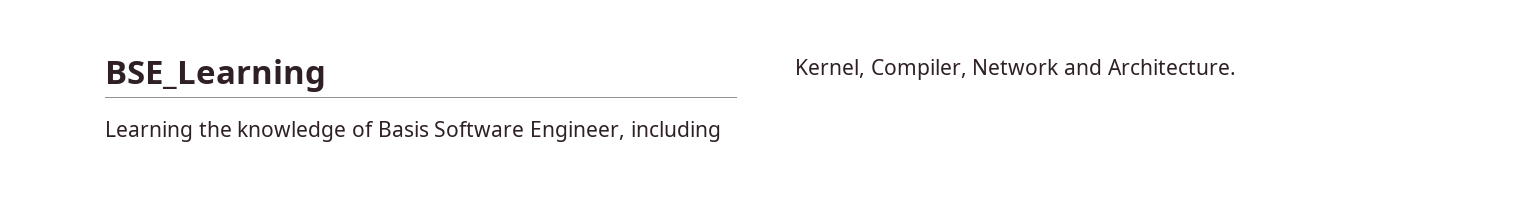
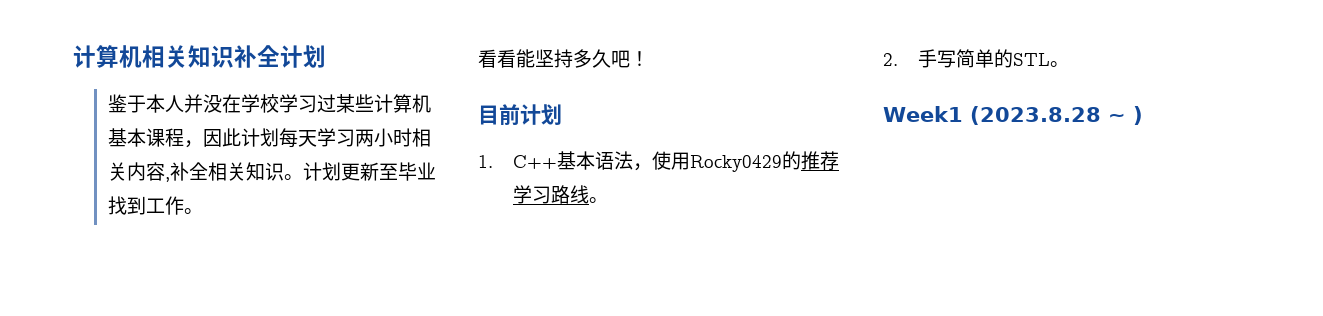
[105,59,326,92] [105,121,721,142] [795,59,1236,80] BSE_Learning // Learning the knowledge of Basis Software Engineer, including Kernel, Compiler, Network and Architecture. -> [73,45,326,68] [107,94,431,113] [107,128,431,148] [107,162,436,182] [107,196,203,215] [478,49,649,68] [478,104,562,126] [478,151,839,172] [512,185,608,204] [883,49,1069,68] [883,106,1143,125] 计算机相关知识补全计划 // 鉴于本人并没在学校学习过某些计算机基本课程，因此计划每天学习两小时相关内容,补全相关知识。计划更新至毕业找到工作。 // 看看能坚持多久吧！ // 目前计划 // 1. C++基本语法，使用Rocky0429的推荐学习路线。 // 2.手写简单的STL。 // Week1 (2023.8.28 ~ )

